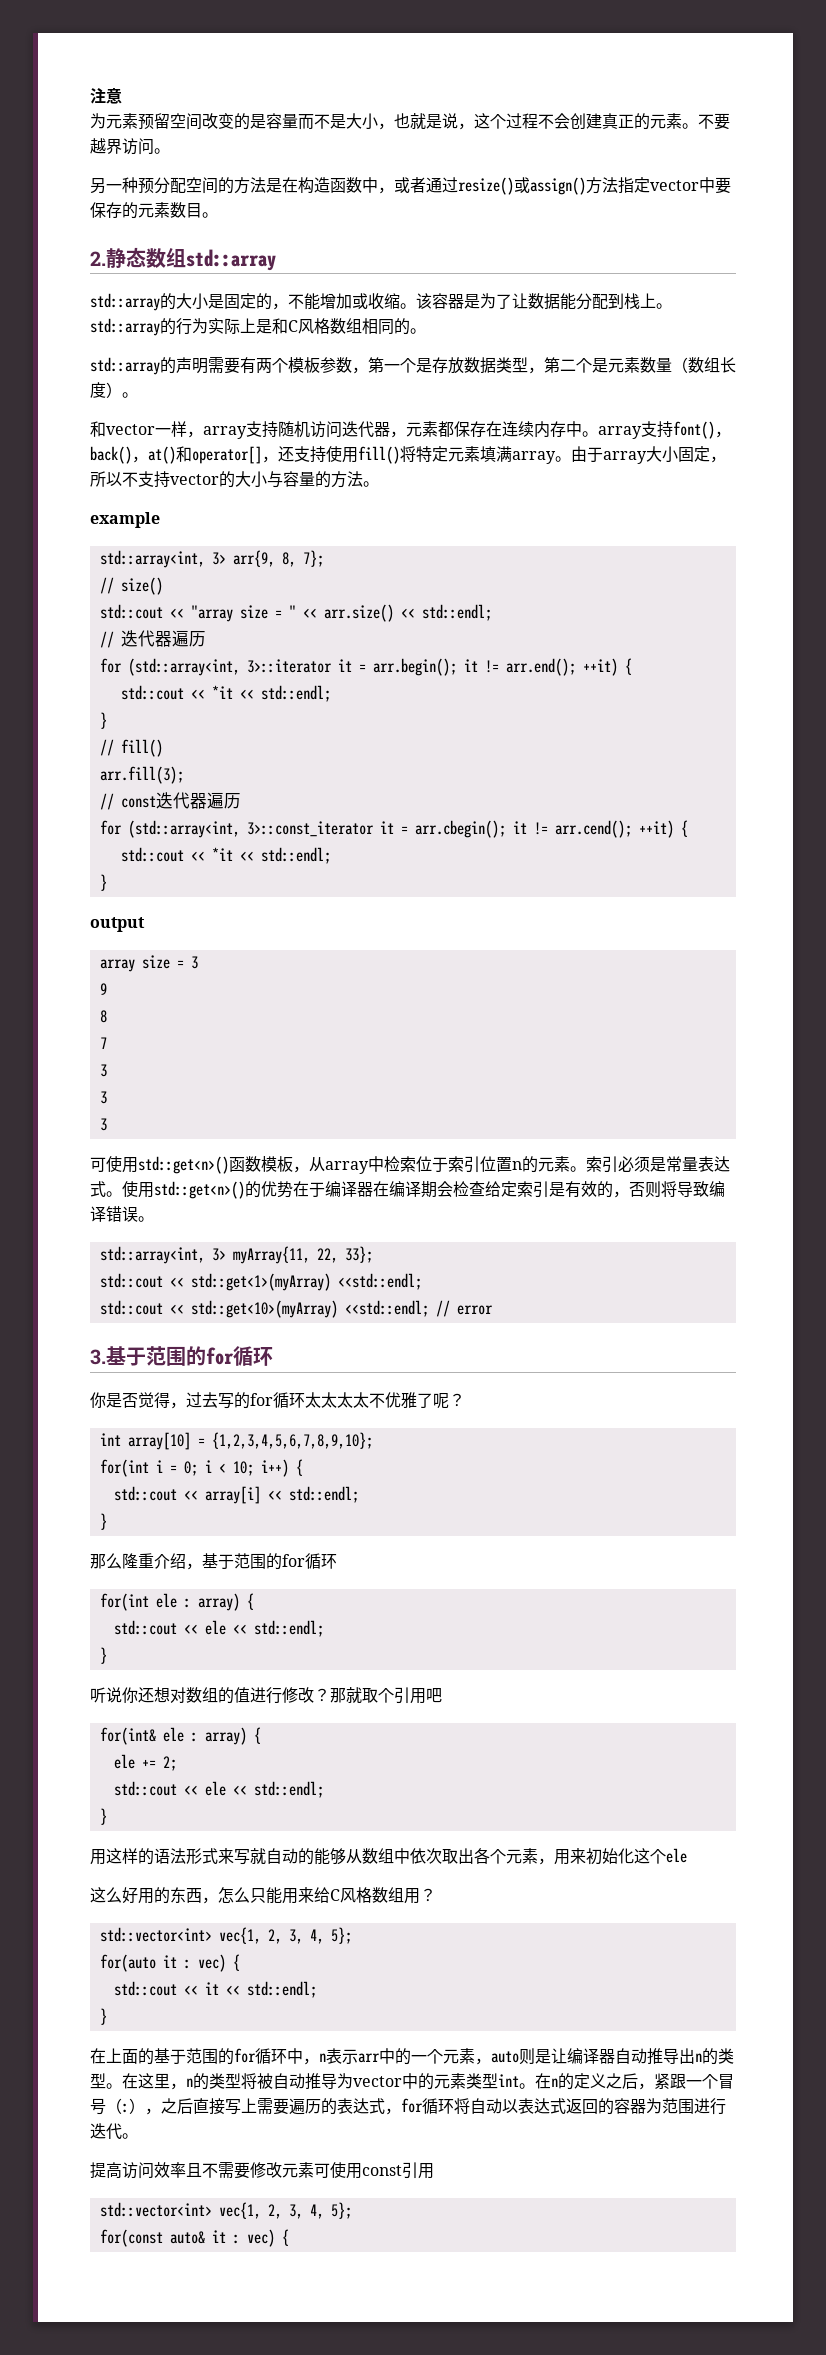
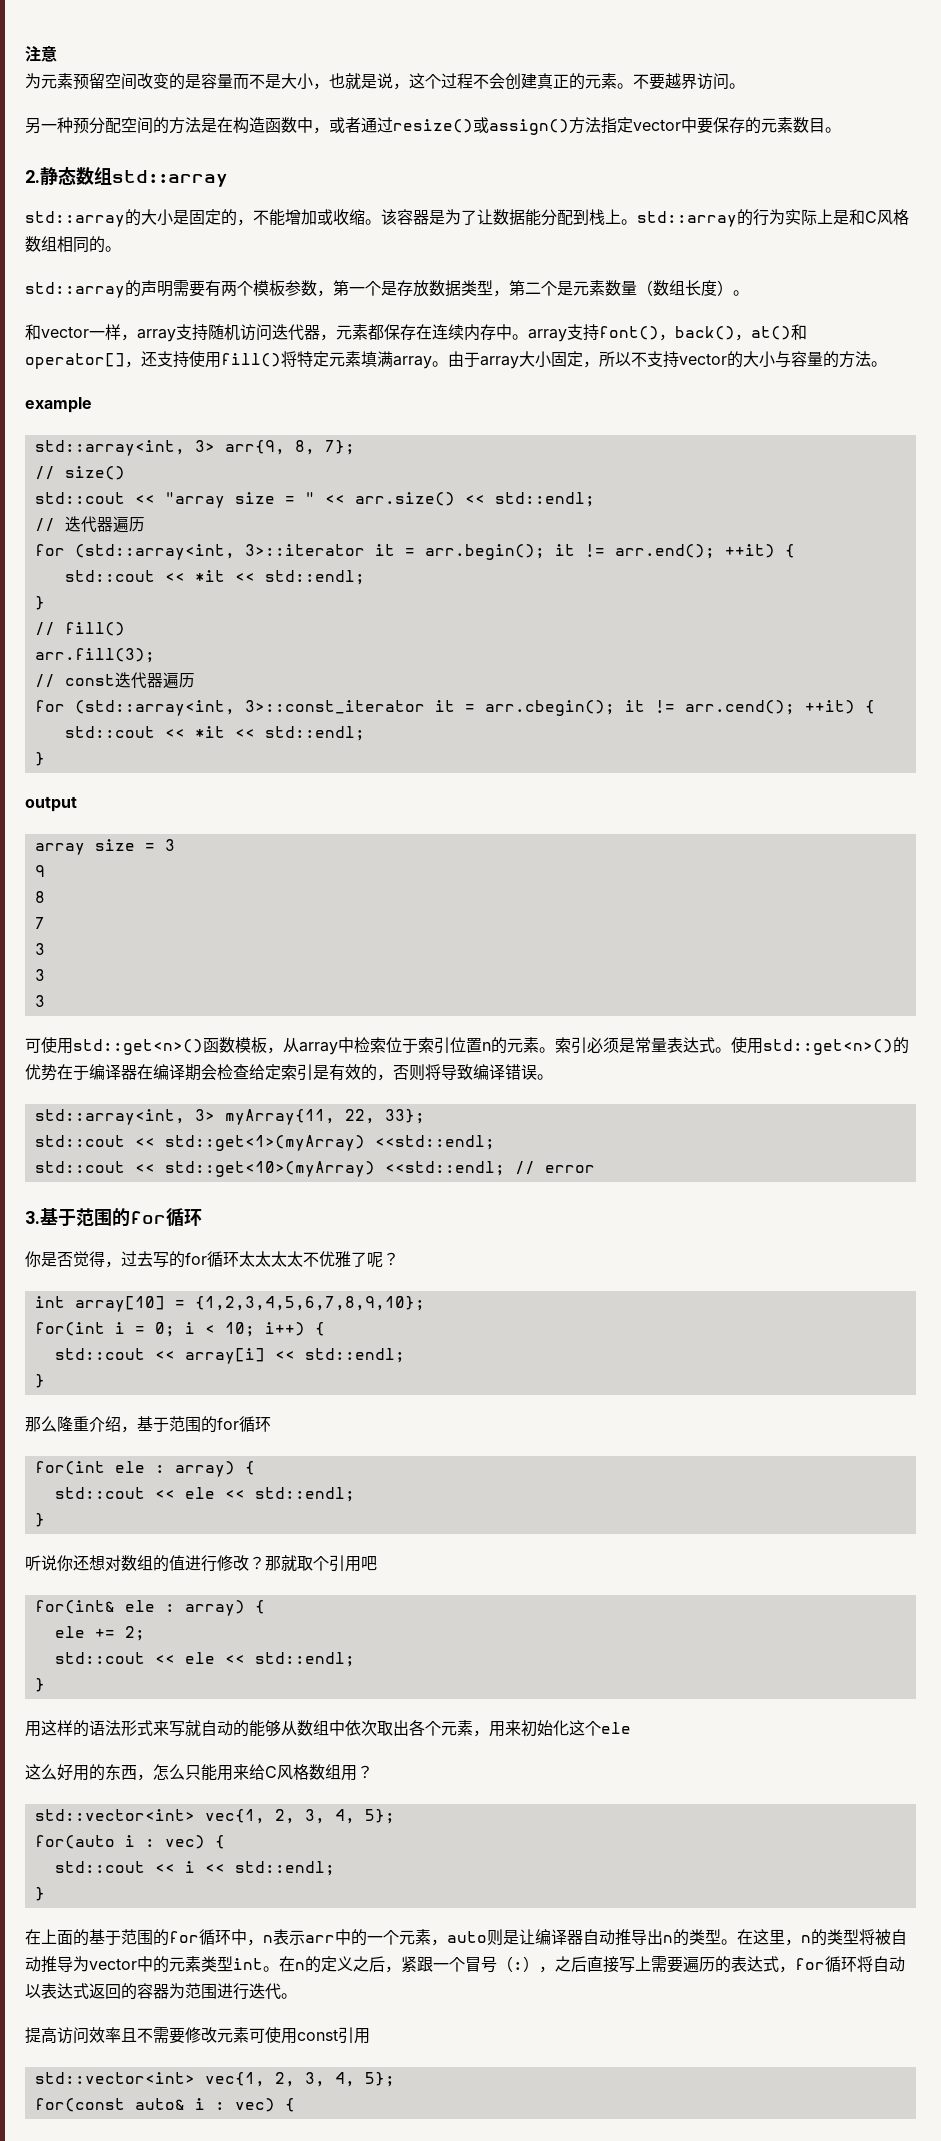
[162,1955,177,1968] it -> [124,1835,135,1847] i
[204,1982,219,1995] it -> [184,1861,195,1873] i
[211,2230,226,2243] it -> [194,2098,205,2110] i

